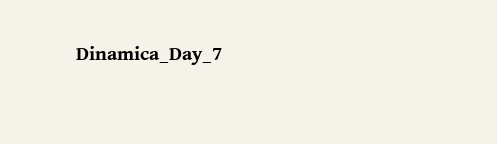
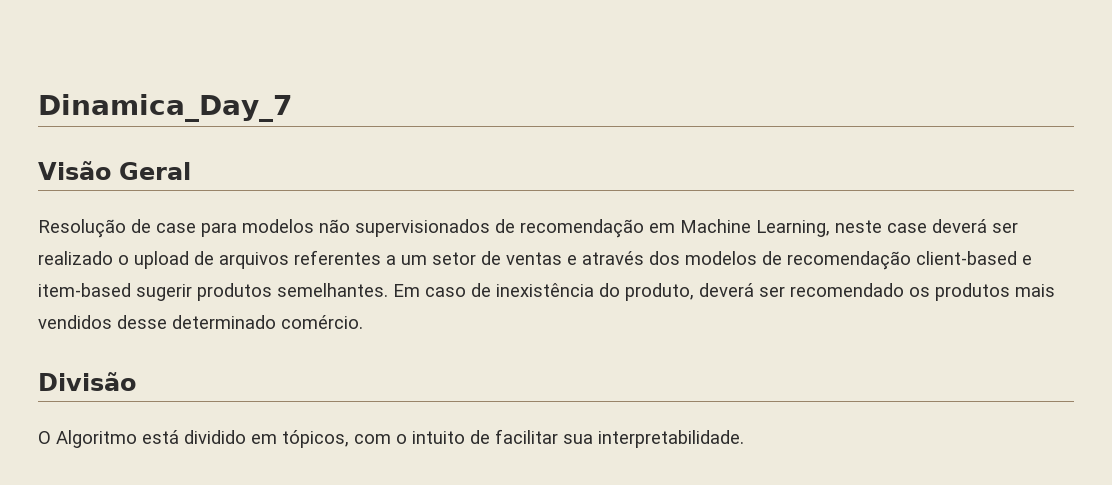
(222, 55) none -> [38,161,191,180] [38,219,1018,238] [38,250,1032,270] [38,283,1055,301] [38,315,363,329] [38,372,136,391] [38,429,744,448] // Visão Geral // Resolução de case para modelos não supervisionados de recomendação em Machine Learning, neste case deverá ser realizado o upload de arquivos referentes a um setor de ventas e através dos modelos de recomendação client-based e item-based sugerir produtos semelhantes. Em caso de inexistência do produto, deverá ser recomendado os produtos mais vendidos desse determinado comércio. // Divisão // O Algoritmo está dividido em tópicos, com o intuito de facilitar sua interpretabilidade.

